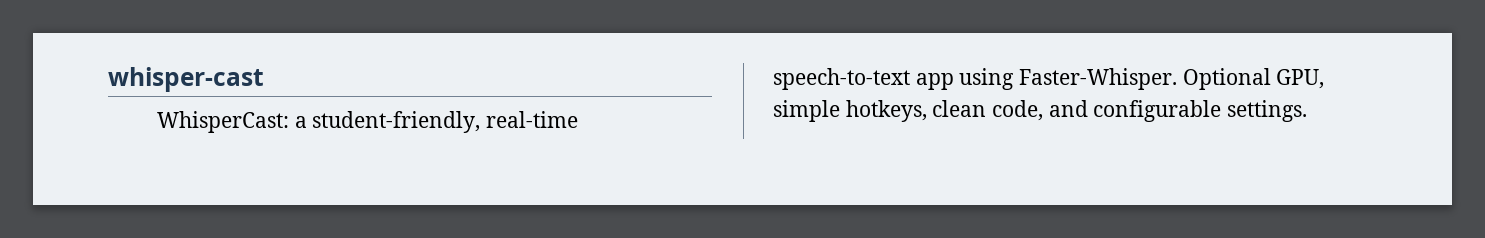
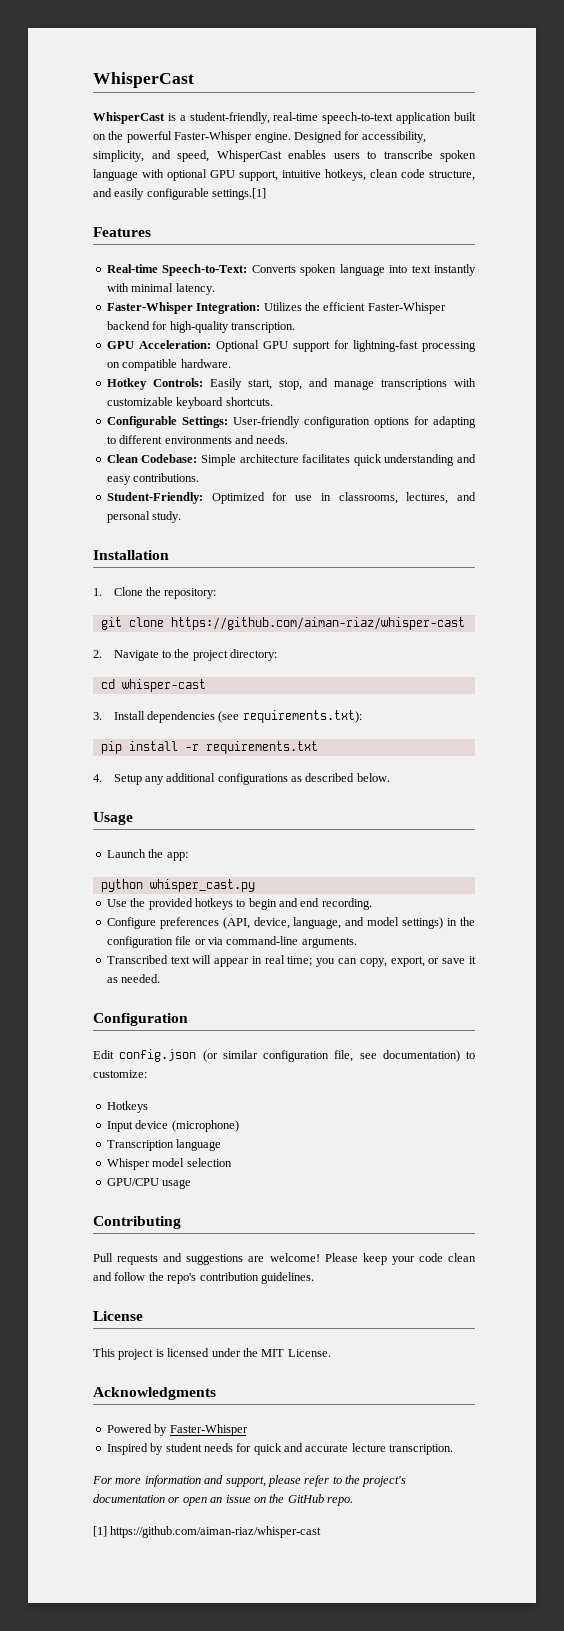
[108,67,264,92] [156,111,289,133] whisper-cast // WhisperCast: -> [93,72,194,88] [93,112,176,124] WhisperCast // WhisperCast is
[915,68,1325,90] [773,100,1308,122] app using Faster-Whisper. Optional GPU, simple hotkeys, clean code, and configurable settings. -> [396,112,476,124] [93,131,426,143] [93,150,476,162] [93,169,475,181] [93,188,267,200] [93,227,151,237] [106,264,477,276] [106,283,215,295] [106,302,446,314] [106,321,295,333] [106,340,476,352] [106,359,231,371] [106,378,476,390] [106,397,273,409] [106,416,477,428] [106,435,289,444] [106,454,476,466] [106,473,200,485] [106,492,476,504] [106,511,182,523] [93,550,169,560] [93,587,217,599] [100,617,465,630] [93,649,277,661] [100,679,206,692] [93,710,362,723] [100,741,318,754] [93,773,390,785] [93,812,133,825] [106,849,188,861] [100,879,255,892] [106,898,372,910] [106,917,476,929] [106,936,357,948] [106,955,477,967] [106,974,161,983] [93,1013,188,1026] [93,1049,475,1062] [93,1070,147,1078] [106,1101,148,1113] [106,1120,239,1132] [106,1139,222,1151] [106,1158,232,1170] [106,1178,192,1189] [93,1216,181,1229] [93,1253,477,1265] [93,1272,314,1284] [93,1311,143,1321] [93,1348,331,1360] [93,1387,216,1400] [106,1424,248,1436] [106,1443,454,1455] [92,1475,407,1487] [93,1494,353,1506] [93,1526,322,1538] application built on the powerful Faster-Whisper engine. Designed for accessibility, simplicity, and speed, WhisperCast enables users to transcribe spoken language with optional GPU support, intuitive hotkeys, clean code structure, and easily configurable settings.[1] // Features // Real-time Speech-to-Text: Converts spoken language into text instantly with minimal latency. // Faster-Whisper Integration: Utilizes the efficient Faster-Whisper backend for high-quality transcription. // GPU Acceleration: Optional GPU support for lightning-fast processing on compatible hardware. // Hotkey Controls: Easily start, stop, and manage transcriptions with customizable keyboard shortcuts. // Configurable Settings: User-friendly configuration options for adapting to different environments and needs. // Clean Codebase: Simple architecture facilitates quick understanding and easy contributions. // Student-Friendly: Optimized for use in classrooms, lectures, and personal study. // Installation // 1. Clone the repository: // git clone https://github.com/aiman-riaz/whisper-cast // 2. Navigate to the project directory: // cd whisper-cast // 3. Install dependencies (see requirements.txt): // pip install -r requirements.txt // 4. Setup any additional configurations as described below. // Usage // Launch the app: // python whisper_cast.py // Use the provided hotkeys to begin and end recording. // Configure preferences (API, device, language, and model settings) in the configuration file or via command-line arguments. // Transcribed text will appear in real time; you can copy, export, or save it as needed. // Configuration // Edit config.json (or similar configuration file, see documentation) to customize: // Hotkeys // Input device (microphone) // Transcription language // Whisper model selection // GPU/CPU usage // Contributing // Pull requests and suggestions are welcome! Please keep your code clean and follow the repo's contribution guidelines. // License // This project is licensed under the MIT License. // Acknowledgments // Powered by Faster-Whisper // Inspired by student needs for quick and accurate lecture transcription. // For more information and support, please refer to the project's documentation or open an issue on the GitHub repo. // [1] https://github.com/aiman-riaz/whisper-cast

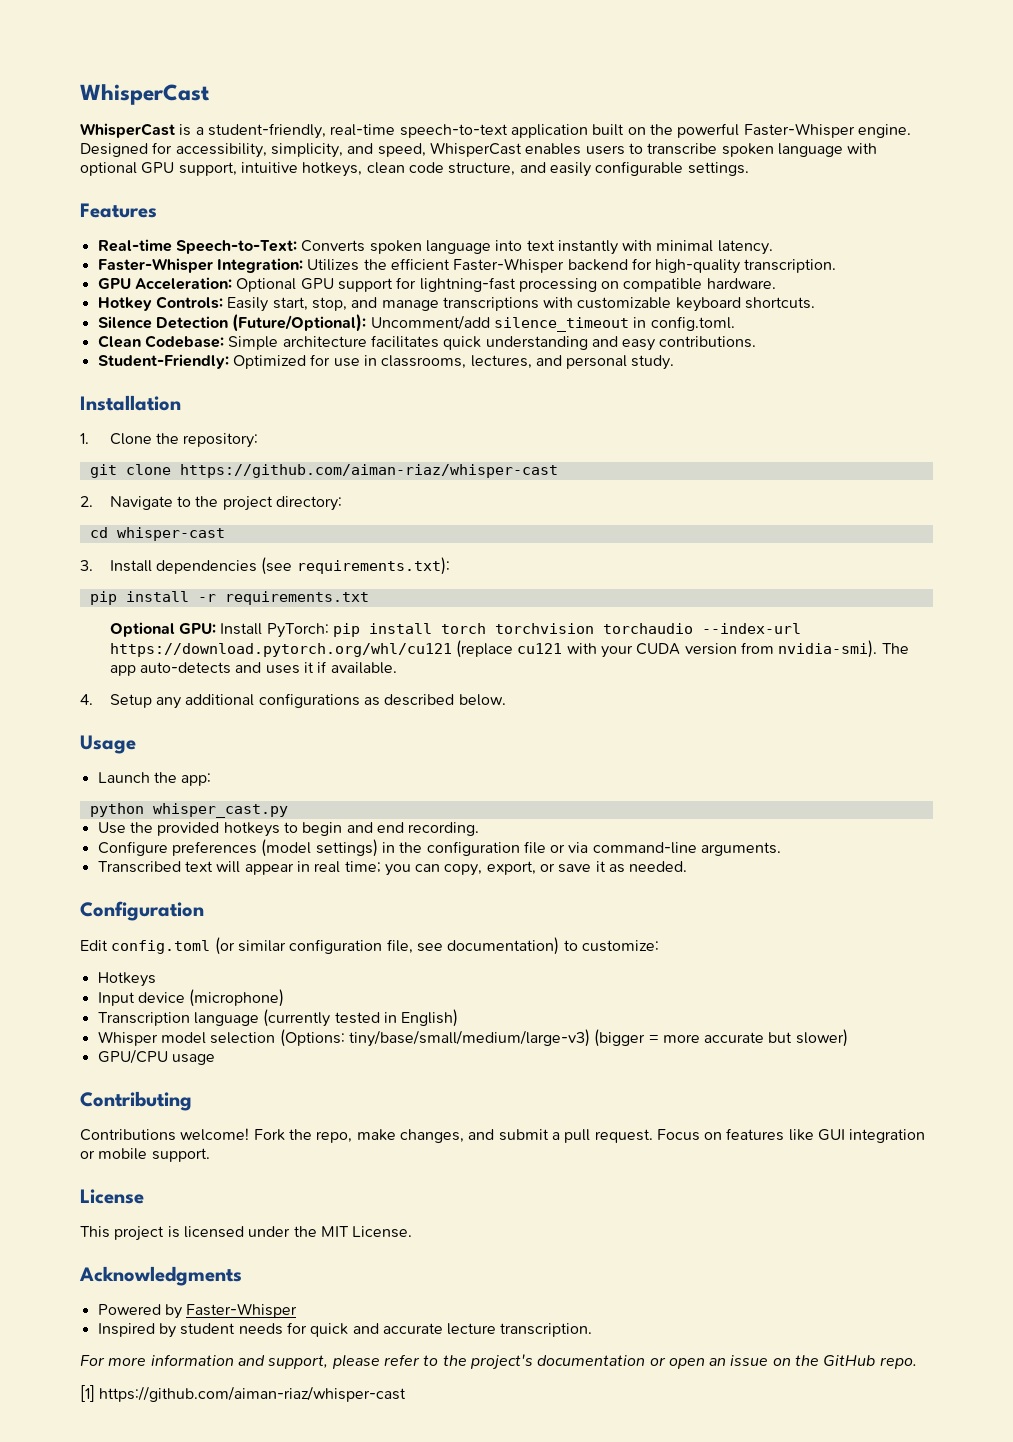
[212,188,267,200] settings.[1] -> [687,162,749,176] settings.
[106,416,477,428] [106,435,289,444] Configurable Settings: User-friendly configuration options for adapting to different environments and needs. -> [97,314,735,332] Silence Detection (Future/Optional): Uncomment/add silence_timeout in config.toml.
(318, 747) none -> [109,622,802,638] [109,640,909,658] [109,661,397,676] // Optional GPU: Install PyTorch: pip install torch torchvision torchaudio --index-url https://download.pytorch.org/whl/cu121 (replace cu121 with your CUDA version from nvidia-smi). The app auto-detects and uses it if available.
[222,917,400,929] (API, device, language, and model -> [261,839,312,857] (model
[119,1049,197,1062] config.json -> [111,940,211,954] config.toml
(222, 1145) none -> [263,1009,459,1027] (currently tested in English)
[106,1178,192,1189] [93,1216,181,1229] [93,1253,477,1265] [93,1272,314,1284] // GPU/CPU usage // Contributing // Pull requests and suggestions are welcome! Please keep your code clean and follow the repo's contribution guidelines. -> [279,1029,848,1047] [97,1049,215,1065] [80,1091,192,1111] [80,1128,926,1143] [80,1148,210,1162] (Options: tiny/base/small/medium/large-v3) (bigger = more accurate but slower) // GPU/CPU usage // Contributing // Contributions welcome! Fork the repo, make changes, and submit a pull request. Focus on features like GUI integration or mobile support.

